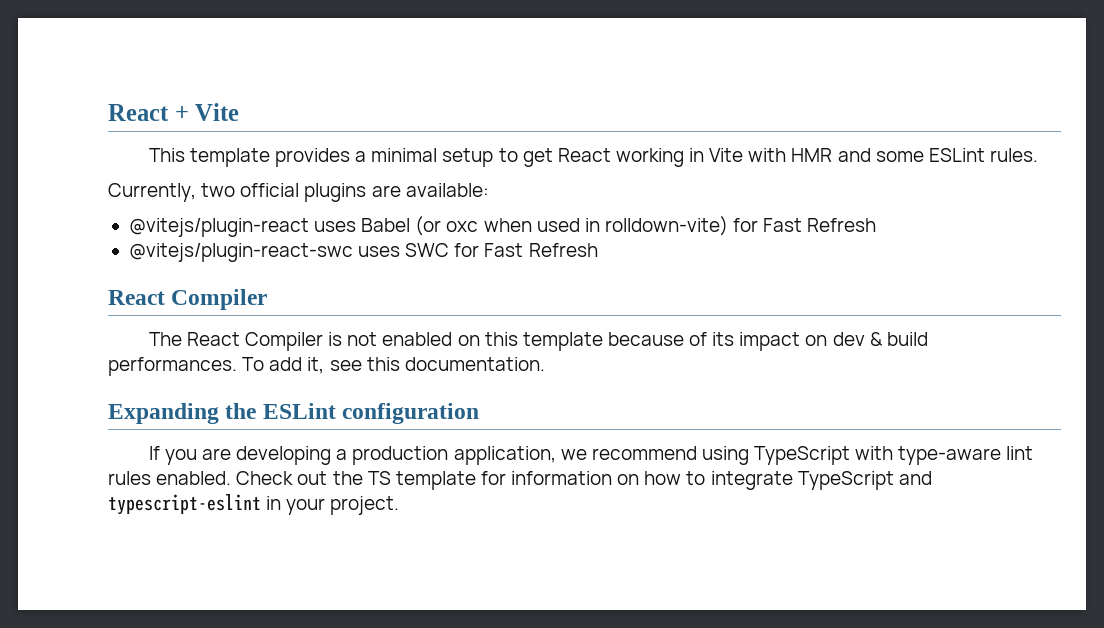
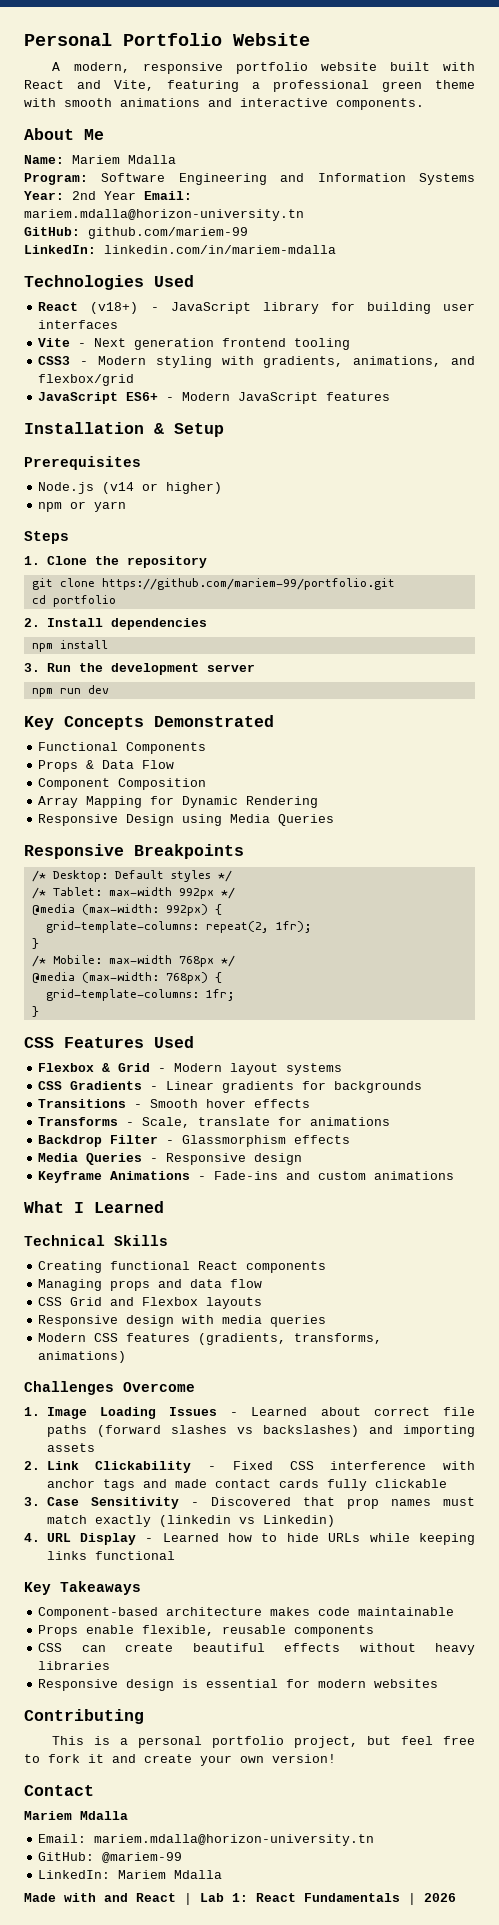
[108,103,240,121] [148,148,1038,167] [108,183,489,202] [128,216,877,237] [128,243,598,262] [108,289,268,310] [148,332,928,351] [108,357,545,376] [108,403,480,424] [148,446,1034,465] [108,471,932,490] [108,494,400,515] React + Vite // This template provides a minimal setup to get React working in Vite with HMR and some ESLint rules. // Currently, two official plugins are available: // @vitejs/plugin-react uses Babel (or oxc when used in rolldown-vite) for Fast Refresh // @vitejs/plugin-react-swc uses SWC for Fast Refresh // React Compiler // The React Compiler is not enabled on this template because of its impact on dev & build performances. To add it, see this documentation. // Expanding the ESLint configuration // If you are developing a production application, we recommend using TypeScript with type-aware lint rules enabled. Check out the TS template for information on how to integrate TypeScript and typescript-eslint in your project. -> [24,33,310,46] [52,62,476,74] [24,80,475,92] [24,98,424,110] [24,128,104,140] [24,155,176,164] [24,173,475,185] [24,191,192,200] [24,209,304,221] [24,227,248,239] [24,245,336,254] [24,275,194,290] [38,302,476,314] [38,320,119,329] [38,338,351,350] [38,356,475,368] [38,374,135,386] [38,392,391,404] [24,422,224,437] [24,456,141,470] [38,482,223,494] [38,501,127,512] [24,531,69,544] [24,556,207,568] [31,578,395,590] [31,595,116,607] [24,618,207,630] [31,640,108,652] [24,663,255,675] [31,685,109,697] [24,715,274,730] [38,742,207,754] [38,760,175,772] [38,778,207,790] [38,796,319,808] [38,814,335,826] [24,844,244,859] [31,870,232,882] [31,887,235,899] [31,904,222,916] [45,921,312,933] [31,938,39,949] [31,955,235,967] [31,972,222,984] [45,989,235,1001] [31,1006,39,1017] [24,1036,194,1048] [38,1063,343,1075] [38,1081,423,1093] [38,1099,311,1108] [38,1117,391,1128] [38,1135,351,1147] [38,1153,303,1165] [38,1171,455,1183] [24,1201,164,1213] [24,1235,168,1246] [38,1261,327,1273] [38,1279,263,1291] [38,1297,263,1309] [38,1315,327,1327] [38,1333,383,1345] [38,1351,127,1363] [24,1381,195,1395] [24,1407,476,1419] [46,1425,475,1437] [46,1443,95,1452] [24,1461,475,1473] [46,1479,447,1491] [24,1497,475,1509] [46,1515,335,1527] [24,1533,476,1545] [46,1551,175,1560] [24,1581,141,1595] [38,1607,455,1619] [38,1625,375,1637] [38,1643,475,1655] [38,1661,111,1670] [38,1679,439,1691] [24,1709,144,1724] [52,1736,476,1748] [24,1754,336,1766] [24,1785,94,1796] [24,1811,128,1820] [38,1834,375,1846] [38,1852,183,1863] [38,1870,223,1879] [24,1893,456,1905] Personal Portfolio Website // A modern, responsive portfolio website built with React and Vite, featuring a professional green theme with smooth animations and interactive components. // About Me // Name: Mariem Mdalla // Program: Software Engineering and Information Systems Year: 2nd Year Email: mariem.mdalla@horizon-university.tn // GitHub: github.com/mariem-99 // LinkedIn: linkedin.com/in/mariem-mdalla // Technologies Used // React (v18+) - JavaScript library for building user interfaces // Vite - Next generation frontend tooling // CSS3 - Modern styling with gradients, animations, and flexbox/grid // JavaScript ES6+ - Modern JavaScript features // Installation & Setup // Prerequisites // Node.js (v14 or higher) // npm or yarn // Steps // 1. Clone the repository // git clone https://github.com/mariem-99/portfolio.git // cd portfolio // 2. Install dependencies // npm install // 3. Run the development server // npm run dev // Key Concepts Demonstrated // Functional Components // Props & Data Flow // Component Composition // Array Mapping for Dynamic Rendering // Responsive Design using Media Queries // Responsive Breakpoints // /* Desktop: Default styles */ // /* Tablet: max-width 992px */ // @media (max-width: 992px) { // grid-template-columns: repeat(2, 1fr); // } // /* Mobile: max-width 768px */ // @media (max-width: 768px) { // grid-template-columns: 1fr; // } // CSS Features Used // Flexbox & Grid - Modern layout systems // CSS Gradients - Linear gradients for backgrounds // Transitions - Smooth hover effects // Transforms - Scale, translate for animations // Backdrop Filter - Glassmorphism effects // Media Queries - Responsive design // Keyframe Animations - Fade-ins and custom animations // What I Learned // Technical Skills // Creating functional React components // Managing props and data flow // CSS Grid and Flexbox layouts // Responsive design with media queries // Modern CSS features (gradients, transforms, animations) // Challenges Overcome // 1. Image Loading Issues - Learned about correct file paths (forward slashes vs backslashes) and importing assets // 2. Link Clickability - Fixed CSS interference with anchor tags and made contact cards fully clickable // 3. Case Sensitivity - Discovered that prop names must match exactly (linkedin vs Linkedin) // 4. URL Display - Learned how to hide URLs while keeping links functional // Key Takeaways // Component-based architecture makes code maintainable // Props enable flexible, reusable components // CSS can create beautiful effects without heavy libraries // Responsive design is essential for modern websites // Contributing // This is a personal portfolio project, but feel free to fork it and create your own version! // Contact // Mariem Mdalla // Email: mariem.mdalla@horizon-university.tn // GitHub: @mariem-99 // LinkedIn: Mariem Mdalla // Made with and React | Lab 1: React Fundamentals | 2026

